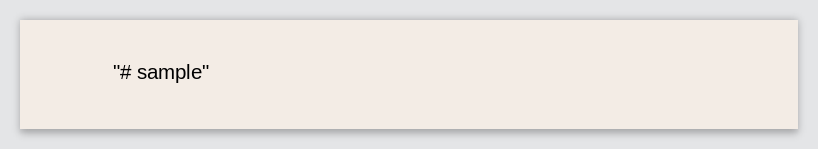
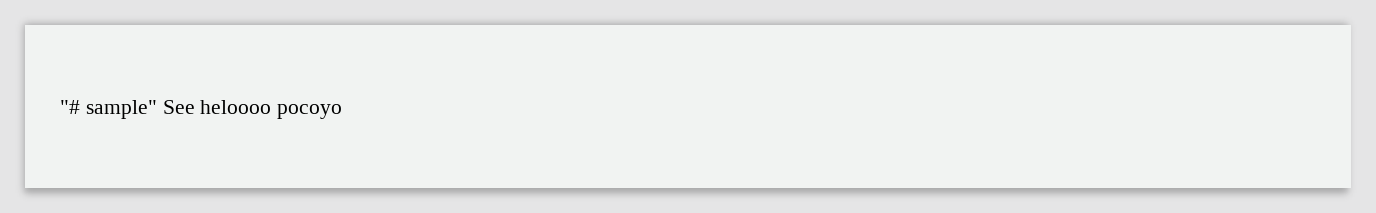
(209, 73) none -> [162,100,343,119] See heloooo pocoyo

